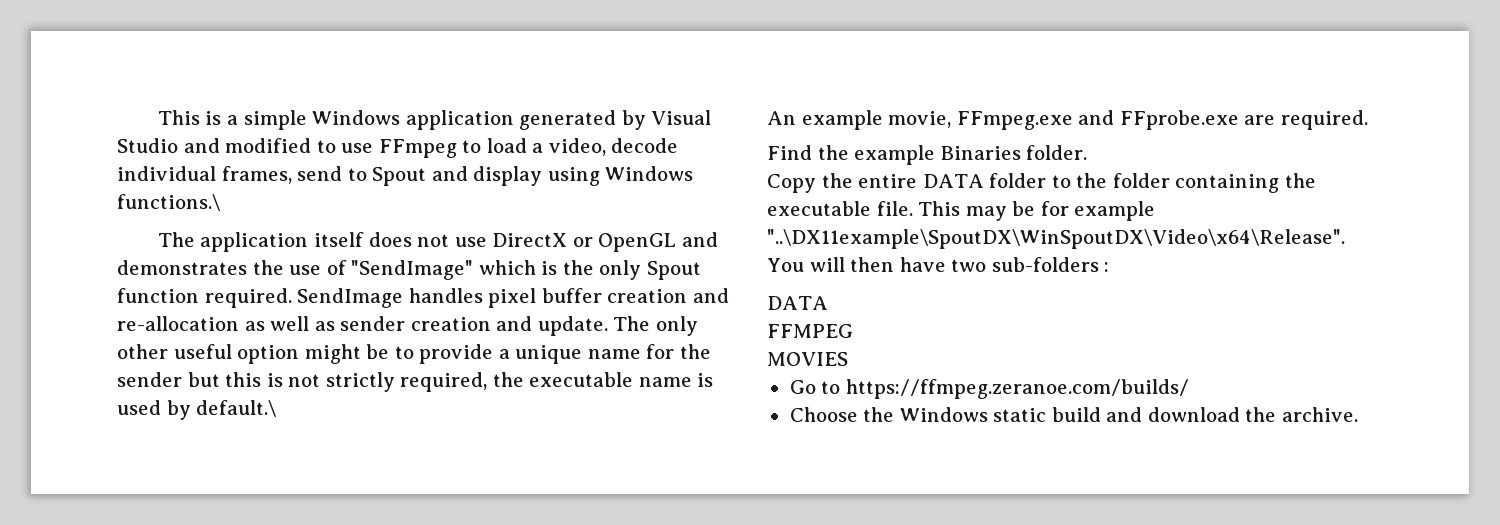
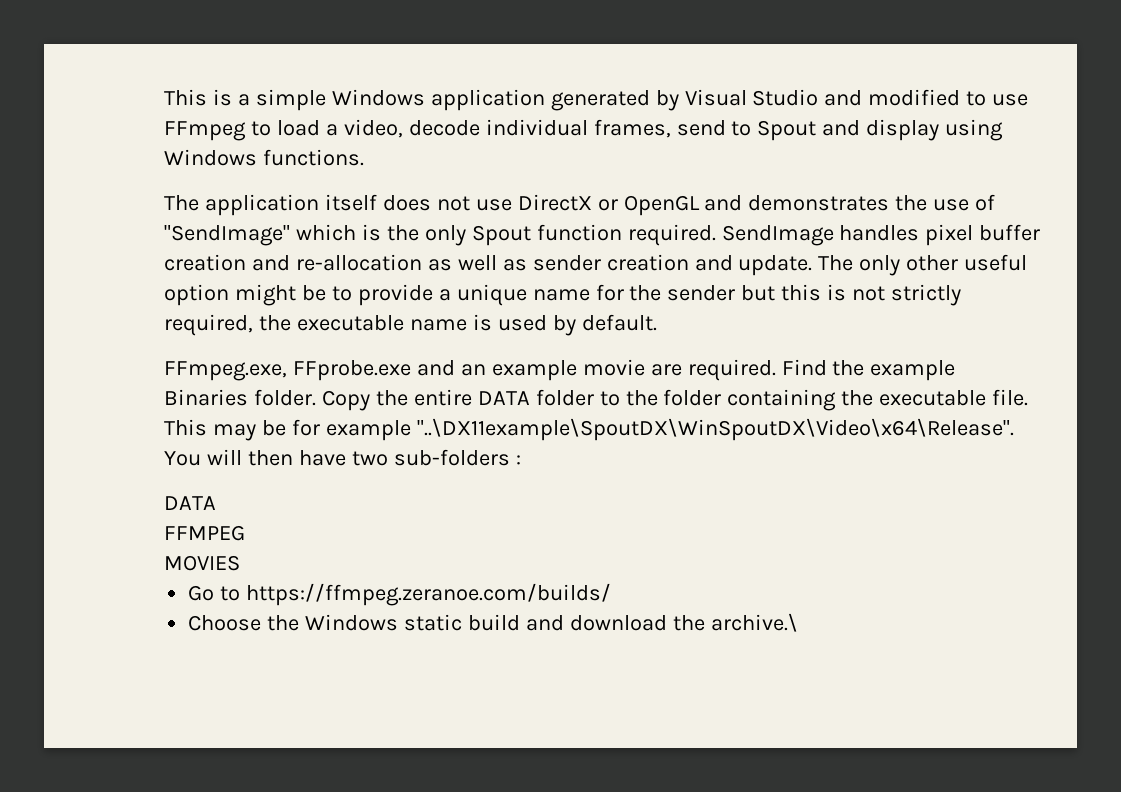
[117,194,220,211] functions.\ -> [262,149,364,166] functions.
[196,400,277,417] [767,110,1239,130] default.\ // An example movie, FFmpeg.exe and FFprobe.exe -> [581,314,657,331] [164,359,645,381] default. // FFmpeg.exe, FFprobe.exe and an example movie
(1368, 120) // -> (776, 370) none
(1088, 152) // -> (316, 397) none
[1281,407,1358,422] archive. -> [710,613,798,632] archive.\

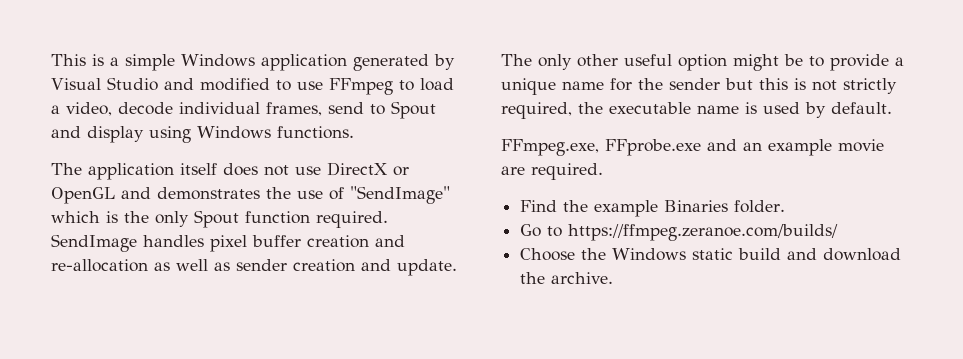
(776, 370) none -> (603, 171) //
[321,389,1029,411] [164,418,1014,441] [164,449,521,466] [164,496,216,510] [164,525,245,541] [164,555,240,571] Copy the entire DATA folder to the folder containing the executable file. This may be for example "..\DX11example\SpoutDX\WinSpoutDX\Video\x64\Release". You will then have two sub-folders : // DATA // FFMPEG // MOVIES -> (786, 206) none
[710,613,798,632] archive.\ -> [551,272,614,284] archive.

